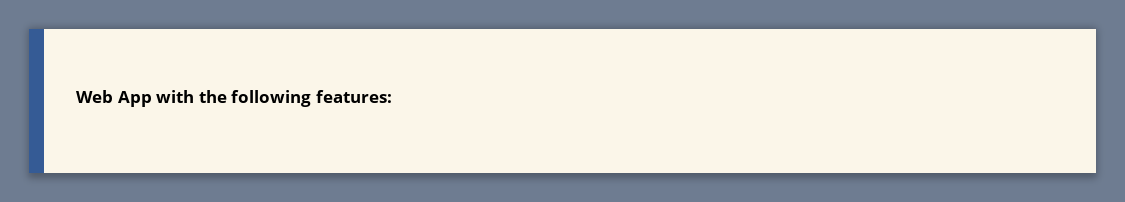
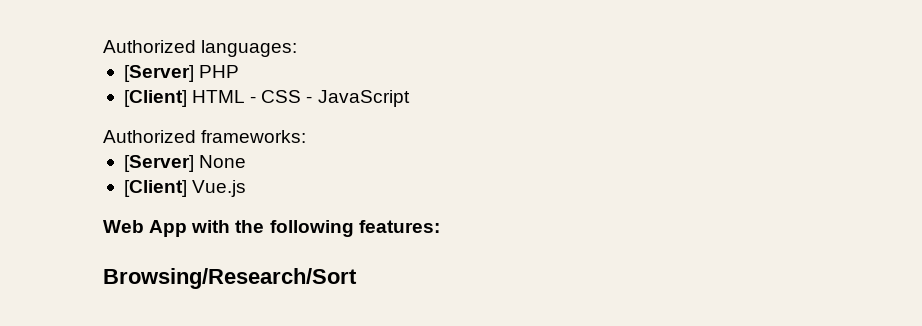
(76, 96) none -> [103,40,298,57] [123,65,240,82] [123,90,410,107] [103,130,307,143] [123,155,247,172] [123,180,247,197] Authorized languages: // [Server] PHP // [Client] HTML - CSS - JavaScript // Authorized frameworks: // [Server] None // [Client] Vue.js //
(392, 96) none -> [103,268,357,289] // Browsing/Research/Sort

